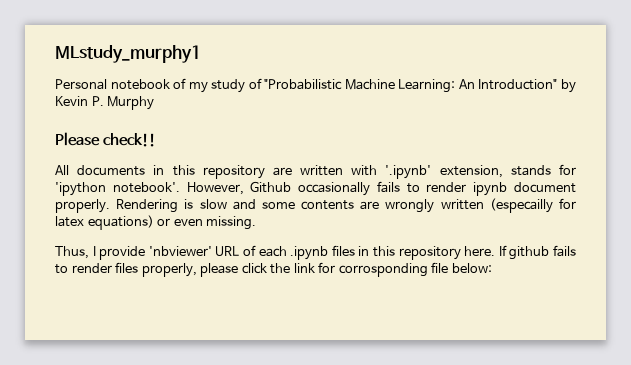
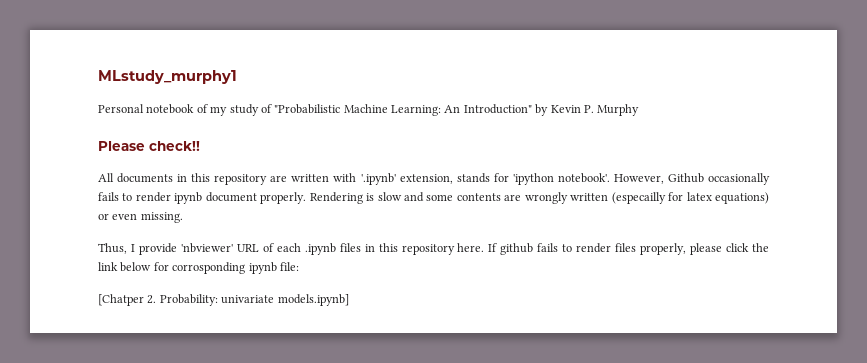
(315, 268) none -> [120,262,152,272] below
[431,262,492,273] file below: -> [248,262,299,274] [98,294,349,306] ipynb file: // [Chatper 2. Probability: univariate models.ipynb]

